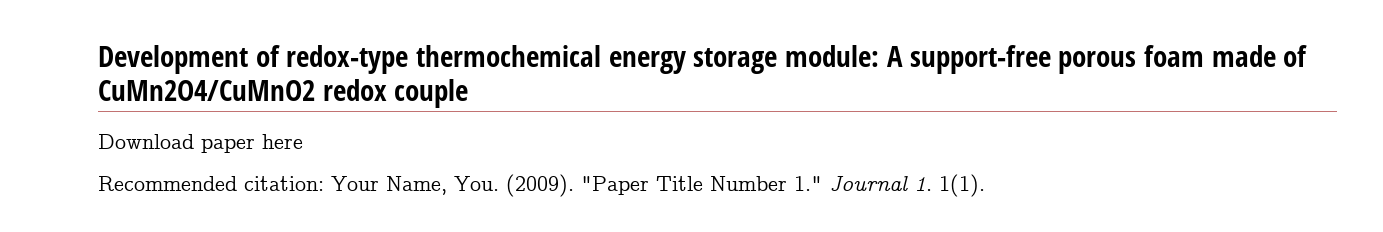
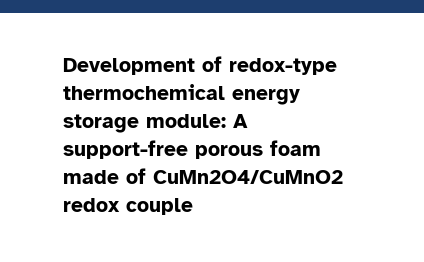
[98,134,303,153] [98,174,985,197] // Download paper here // Recommended citation: Your Name, You. (2009). "Paper Title Number 1." Journal 1. 1(1). -> (193, 206) none

